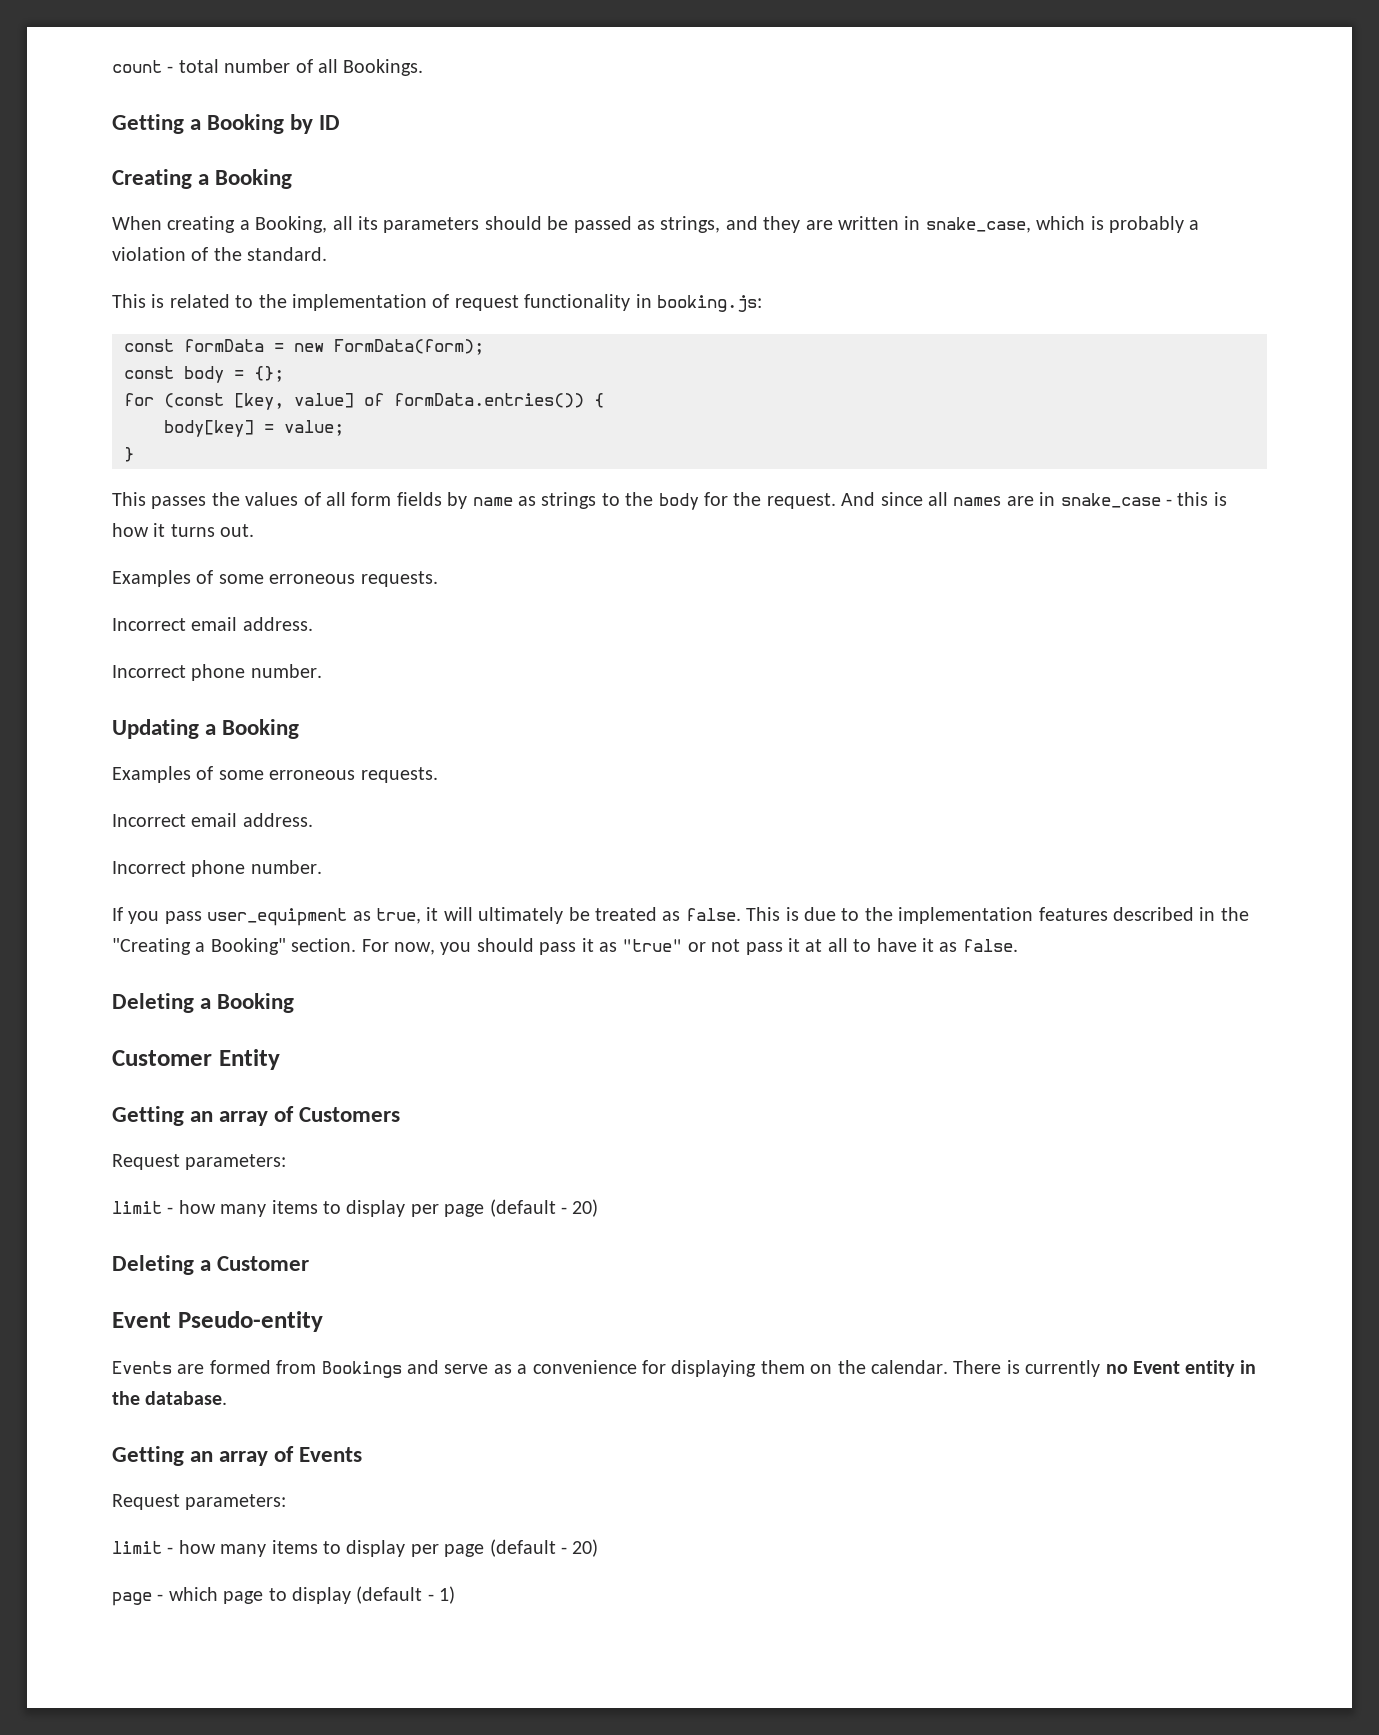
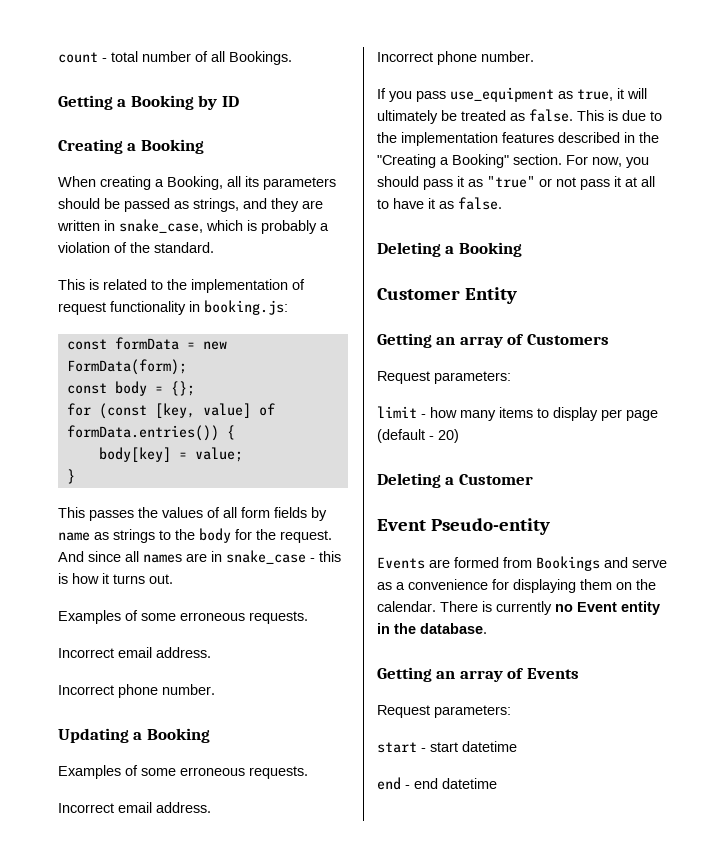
[207,908,348,926] user_equipment -> [450,87,554,102] use_equipment
[112,1539,599,1557] [112,1586,456,1606] limit - how many items to display per page (default - 20) // page - which page to display (default - 1) -> [377,741,517,753] [377,777,497,790] start - start datetime // end - end datetime

